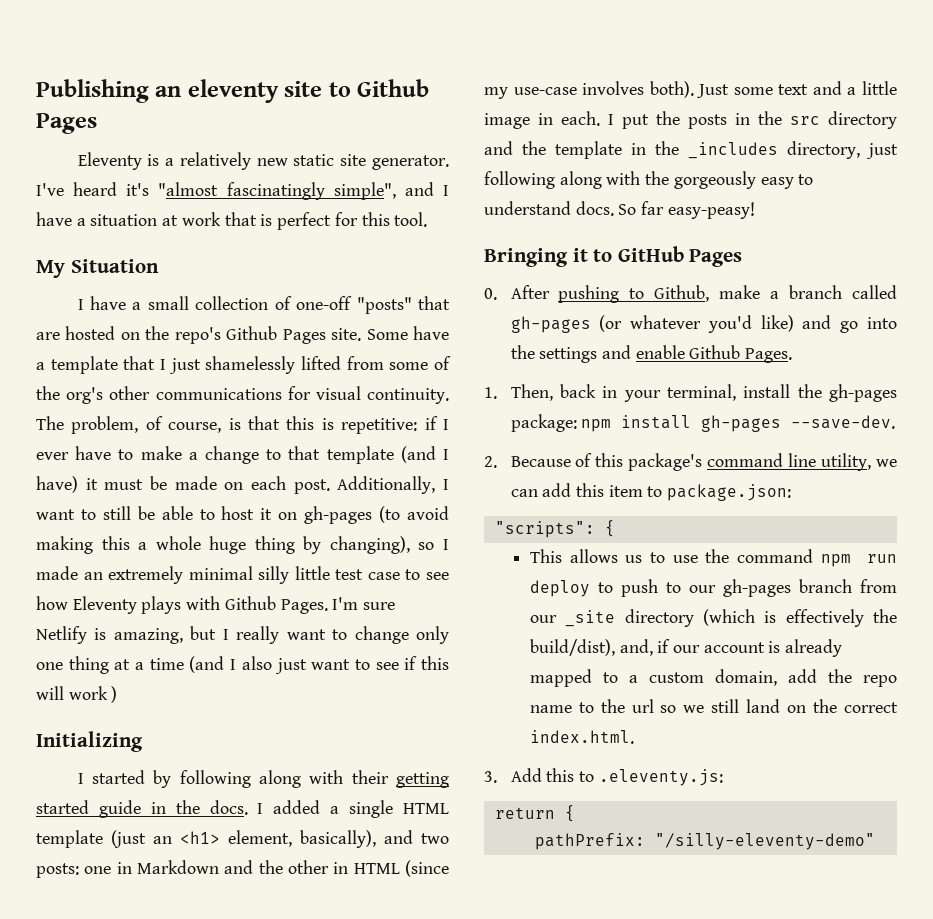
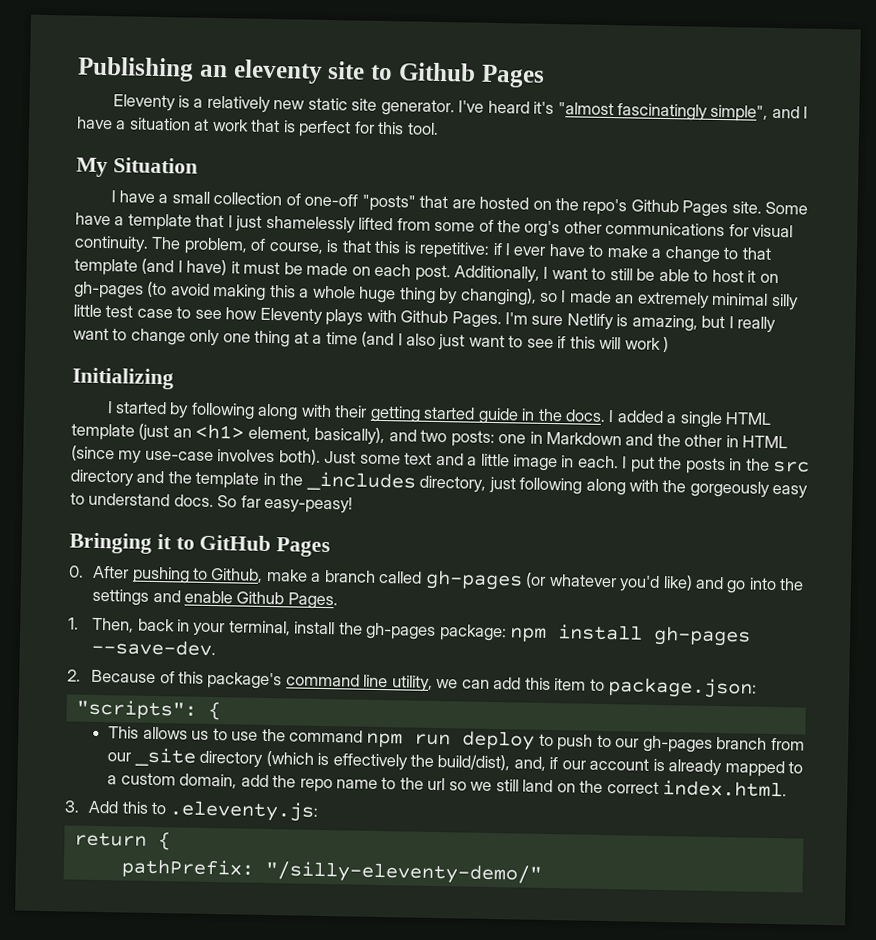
[654,833,875,850] "/silly-eleventy-demo" -> [264,860,542,885] "/silly-eleventy-demo/"

